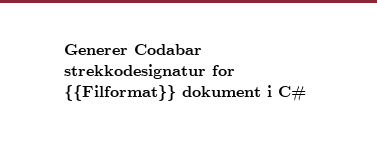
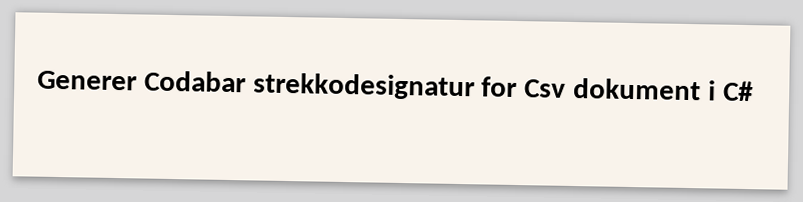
[64,85,176,101] {{Filformat}} -> [524,79,567,98] Csv

